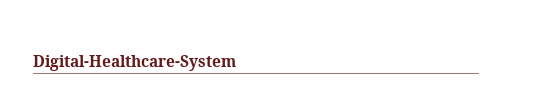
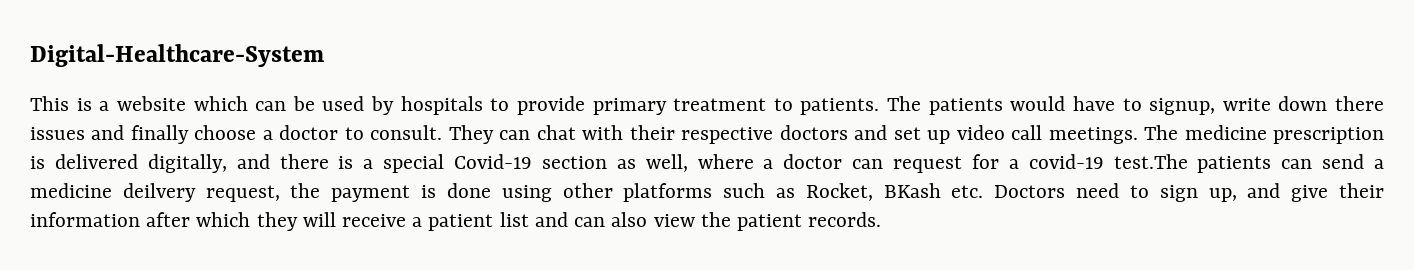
(236, 63) none -> [30,96,1384,115] [30,125,1385,144] [30,154,1384,173] [30,183,1384,202] [30,212,882,231] // This is a website which can be used by hospitals to provide primary treatment to patients. The patients would have to signup, write down there issues and finally choose a doctor to consult. They can chat with their respective doctors and set up video call meetings. The medicine prescription is delivered digitally, and there is a special Covid-19 section as well, where a doctor can request for a covid-19 test.The patients can send a medicine deilvery request, the payment is done using other platforms such as Rocket, BKash etc. Doctors need to sign up, and give their information after which they will receive a patient list and can also view the patient records.

